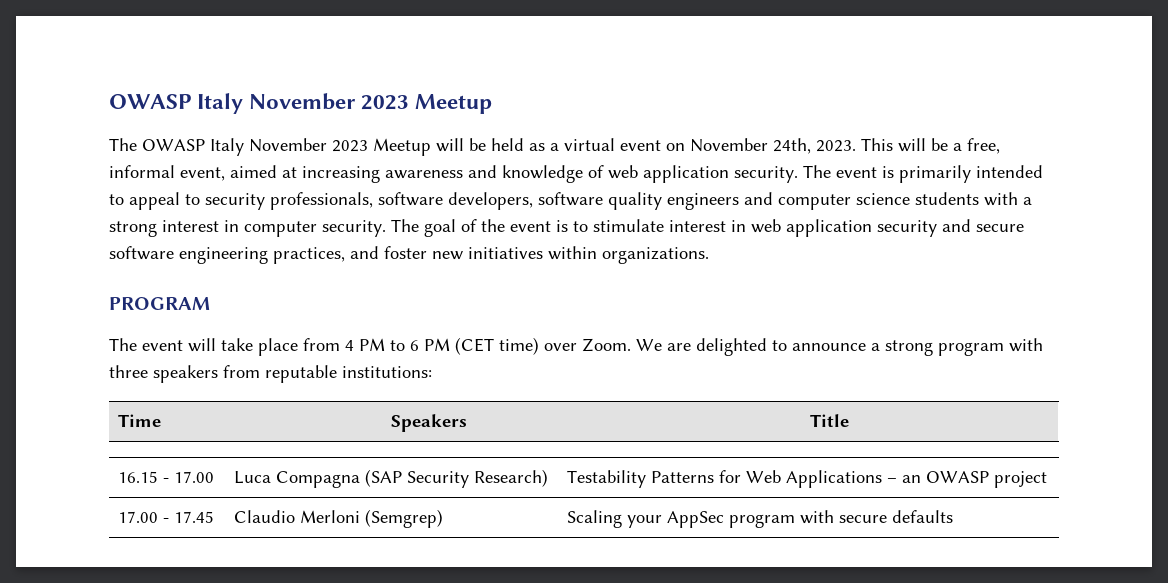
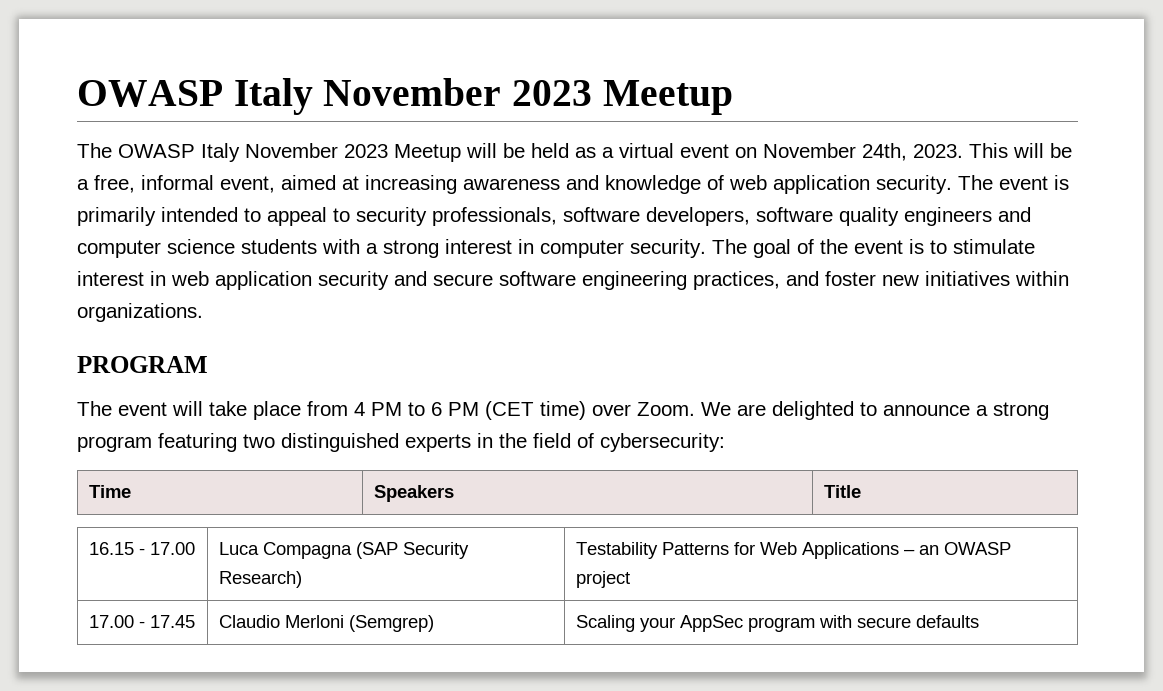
[1009,338,1043,352] [109,365,432,383] with three speakers from reputable institutions: -> [158,433,725,452] featuring two distinguished experts in the field of cybersecurity:

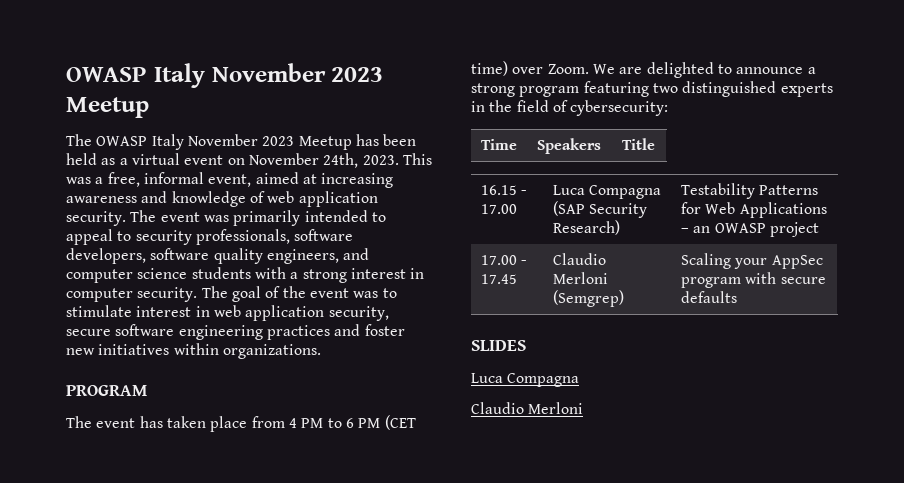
[466,143,525,158] will be -> [355,134,417,146] has been
[1013,143,1072,158] will be -> [66,177,91,184] was
[1054,175,1069,190] is -> [203,215,229,222] was
[904,207,992,226] engineers -> [266,249,339,264] engineers,
[909,239,924,254] is -> [353,291,379,298] was
[318,271,427,290] security and -> [328,306,389,321] security,
[693,271,780,290] practices, -> [266,325,330,340] practices
[172,401,247,416] will take -> [139,416,206,428] has taken
(979, 621) none -> [471,340,526,351] [471,373,580,387] [471,402,584,414] // SLIDES // Luca Compagna // Claudio Merloni

